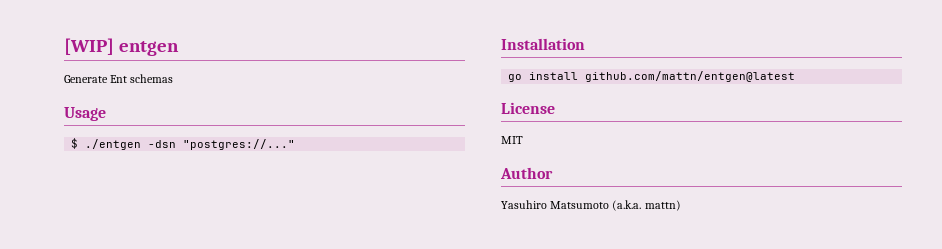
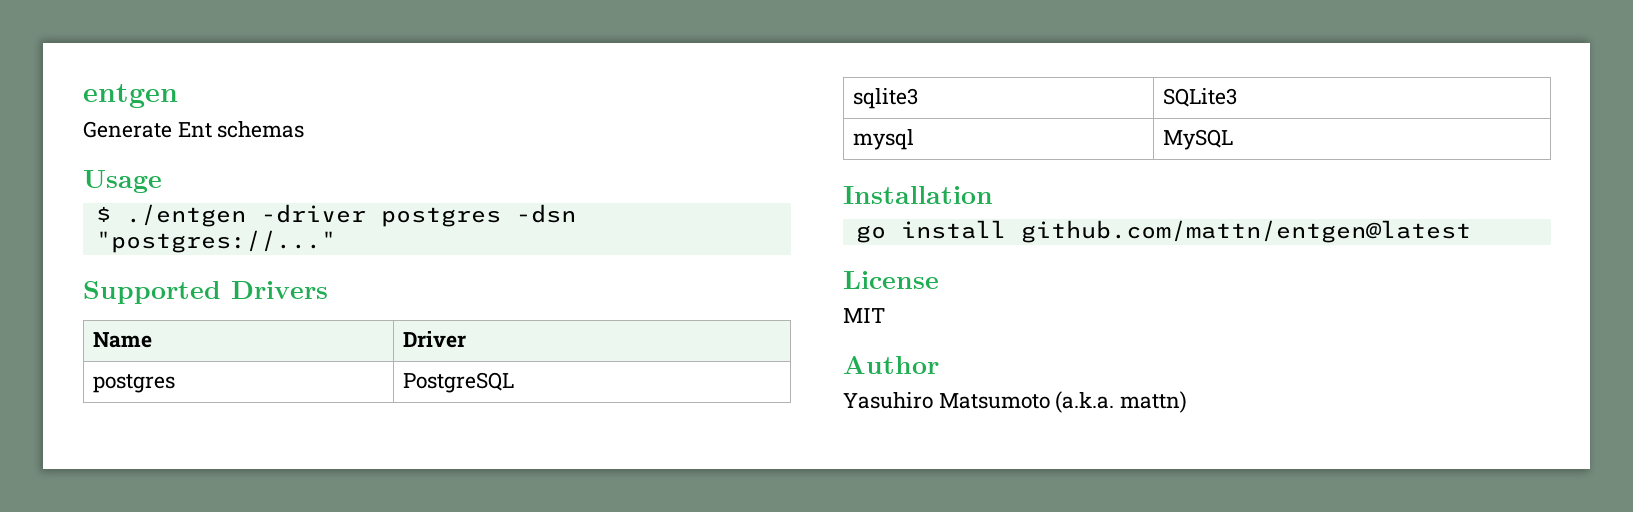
[64,38,114,55] [WIP] -> (83, 96) none
(142, 144) none -> [260,204,501,227] -driver postgres
(296, 144) none -> [83,281,328,304] [93,332,153,348] [403,331,467,348] [93,374,176,393] [403,372,515,393] [853,88,919,109] [1163,88,1238,107] [853,129,915,150] [1163,129,1234,150] // Supported Drivers // Name | Driver // postgres | PostgreSQL // sqlite3 | SQLite3 // mysql | MySQL

